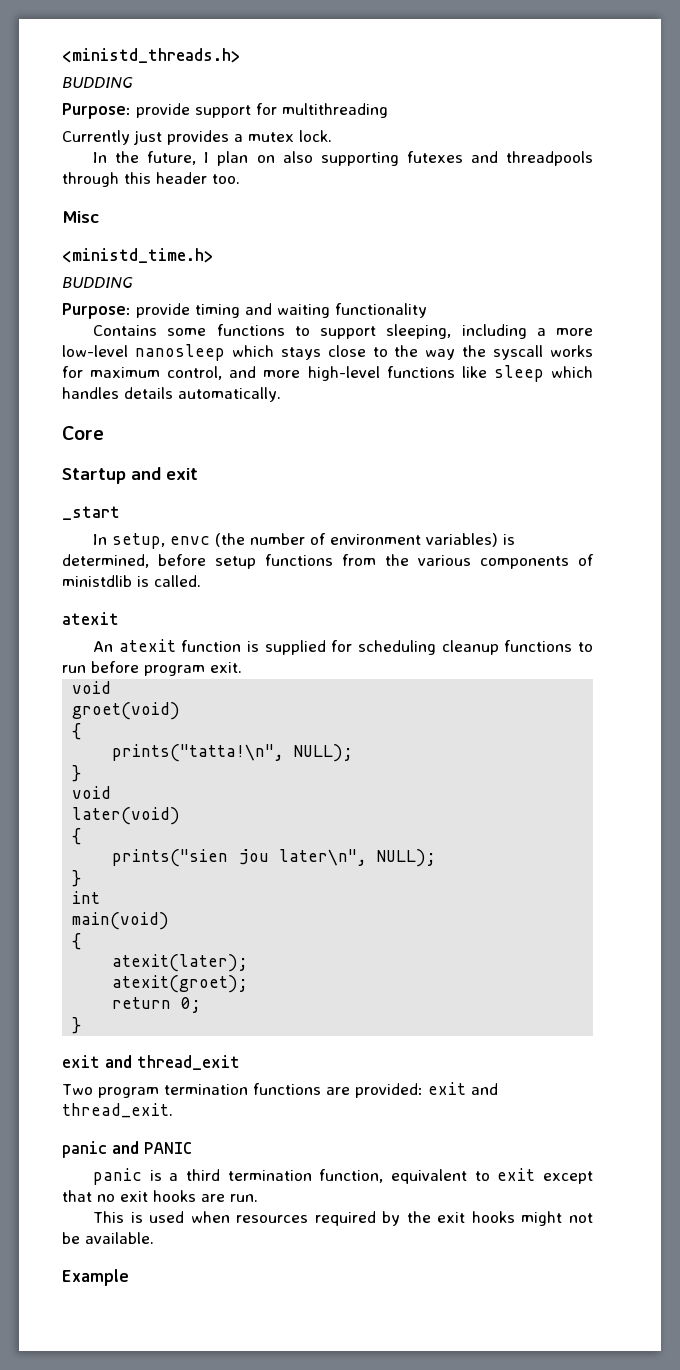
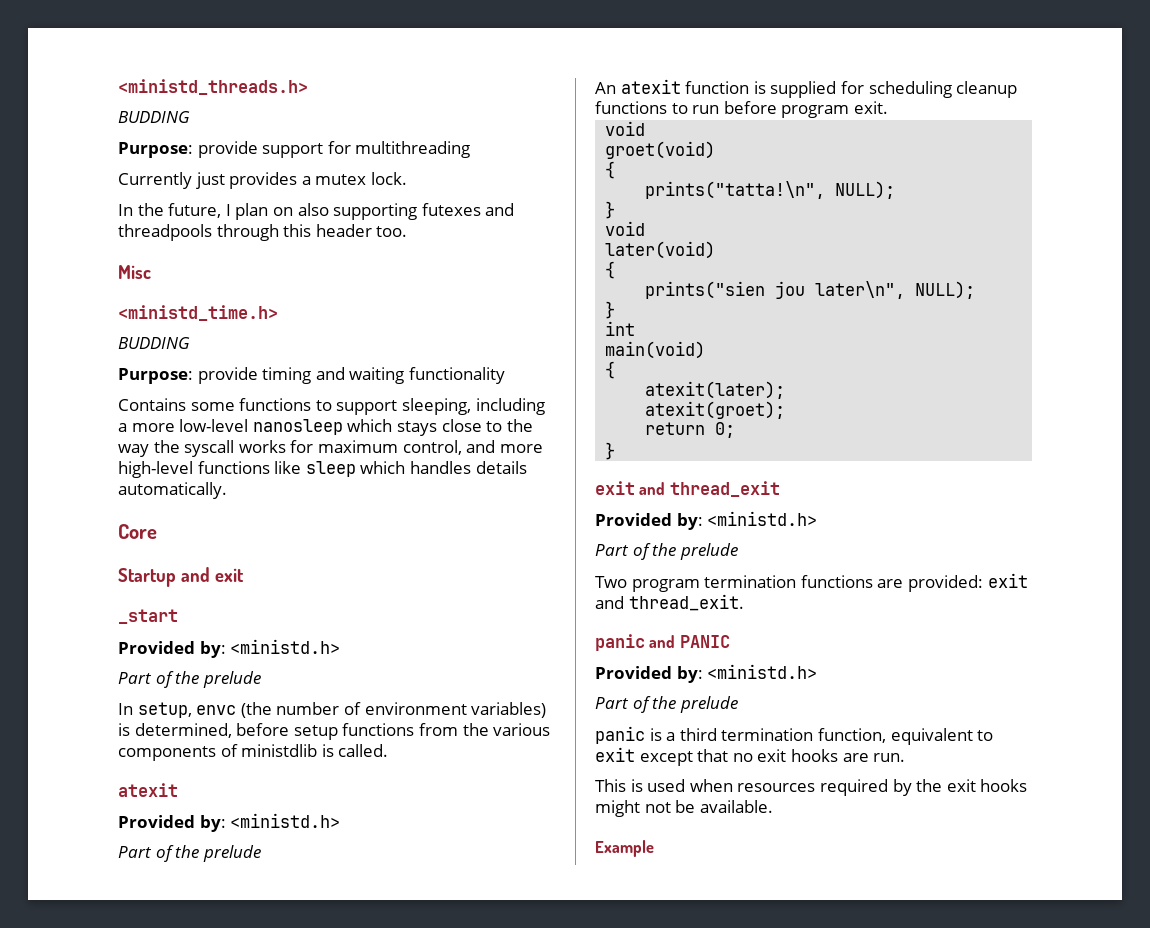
(120, 513) none -> [118,639,341,658] [118,671,261,688] // Provided by: <ministd.h> // Part of the prelude
(119, 618) none -> [118,813,341,832] [118,845,261,862] // Provided by: <ministd.h> // Part of the prelude
(240, 1062) none -> [595,511,818,530] [595,543,738,560] // Provided by: <ministd.h> // Part of the prelude
(192, 1148) none -> [595,664,818,683] [595,696,738,713] // Provided by: <ministd.h> // Part of the prelude

